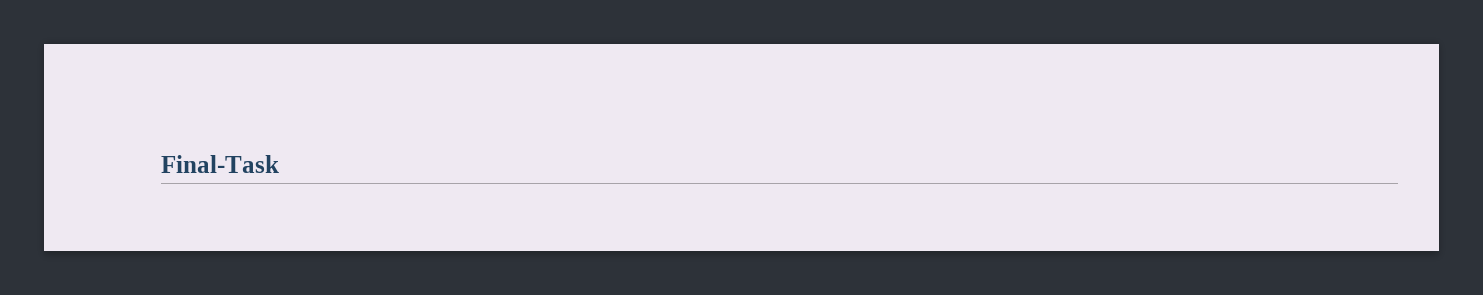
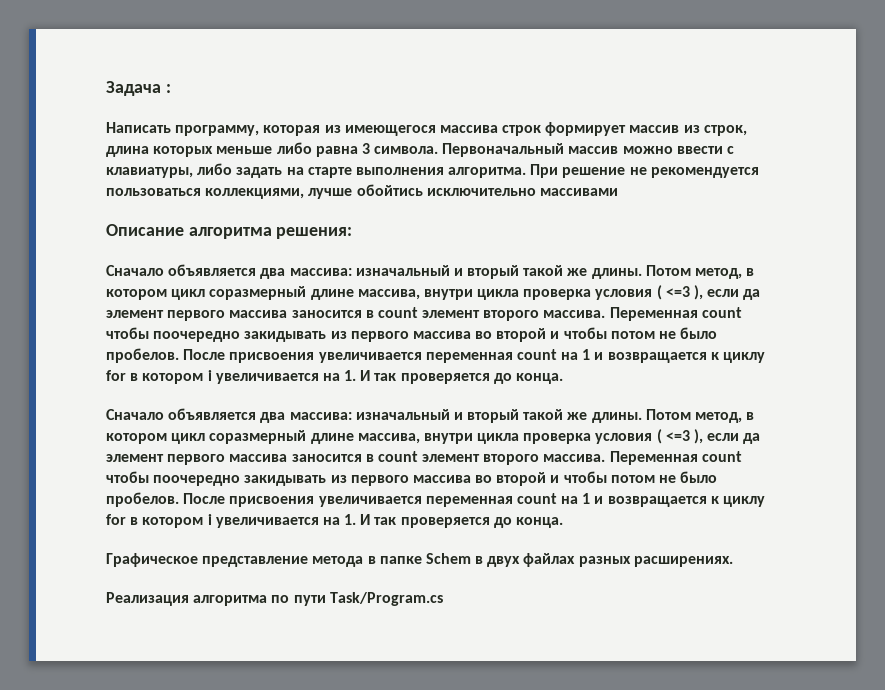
[161,155,279,173] Final-Task -> [106,81,171,96] [106,122,747,136] [106,142,735,157] [106,163,759,178] [106,184,618,199] [106,224,353,239] [106,264,755,279] [106,285,761,300] [106,307,742,321] [106,327,718,342] [106,348,766,363] [106,370,564,384] [106,408,755,423] [106,429,761,444] [106,451,742,465] [106,471,718,486] [106,492,766,507] [106,514,564,528] [106,553,733,567] [106,592,443,606] Задача : // Написать программу, которая из имеющегося массива строк формирует массив из строк, длина которых меньше либо равна 3 символа. Первоначальный массив можно ввести с клавиатуры, либо задать на старте выполнения алгоритма. При решение не рекомендуется пользоваться коллекциями, лучше обойтись исключительно массивами // Описание алгоритма решения: // Сначало объявляется два массива: изначальный и вторый такой же длины. Потом метод, в котором цикл соразмерный длине массива, внутри цикла проверка условия ( <=3 ), если да элемент первого массива заносится в count элемент второго массива. Переменная count чтобы поочередно закидывать из первого массива во второй и чтобы потом не было пробелов. После присвоения увеличивается переменная count на 1 и возвращается к циклу for в котором i увеличивается на 1. И так проверяется до конца. // Сначало объявляется два массива: изначальный и вторый такой же длины. Потом метод, в котором цикл соразмерный длине массива, внутри цикла проверка условия ( <=3 ), если да элемент первого массива заносится в count элемент второго массива. Переменная count чтобы поочередно закидывать из первого массива во второй и чтобы потом не было пробелов. После присвоения увеличивается переменная count на 1 и возвращается к циклу for в котором i увеличивается на 1. И так проверяется до конца. // Графическое представление метода в папке Schem в двух файлах разных расширениях. // Реализация алгоритма по пути Task/Program.cs

